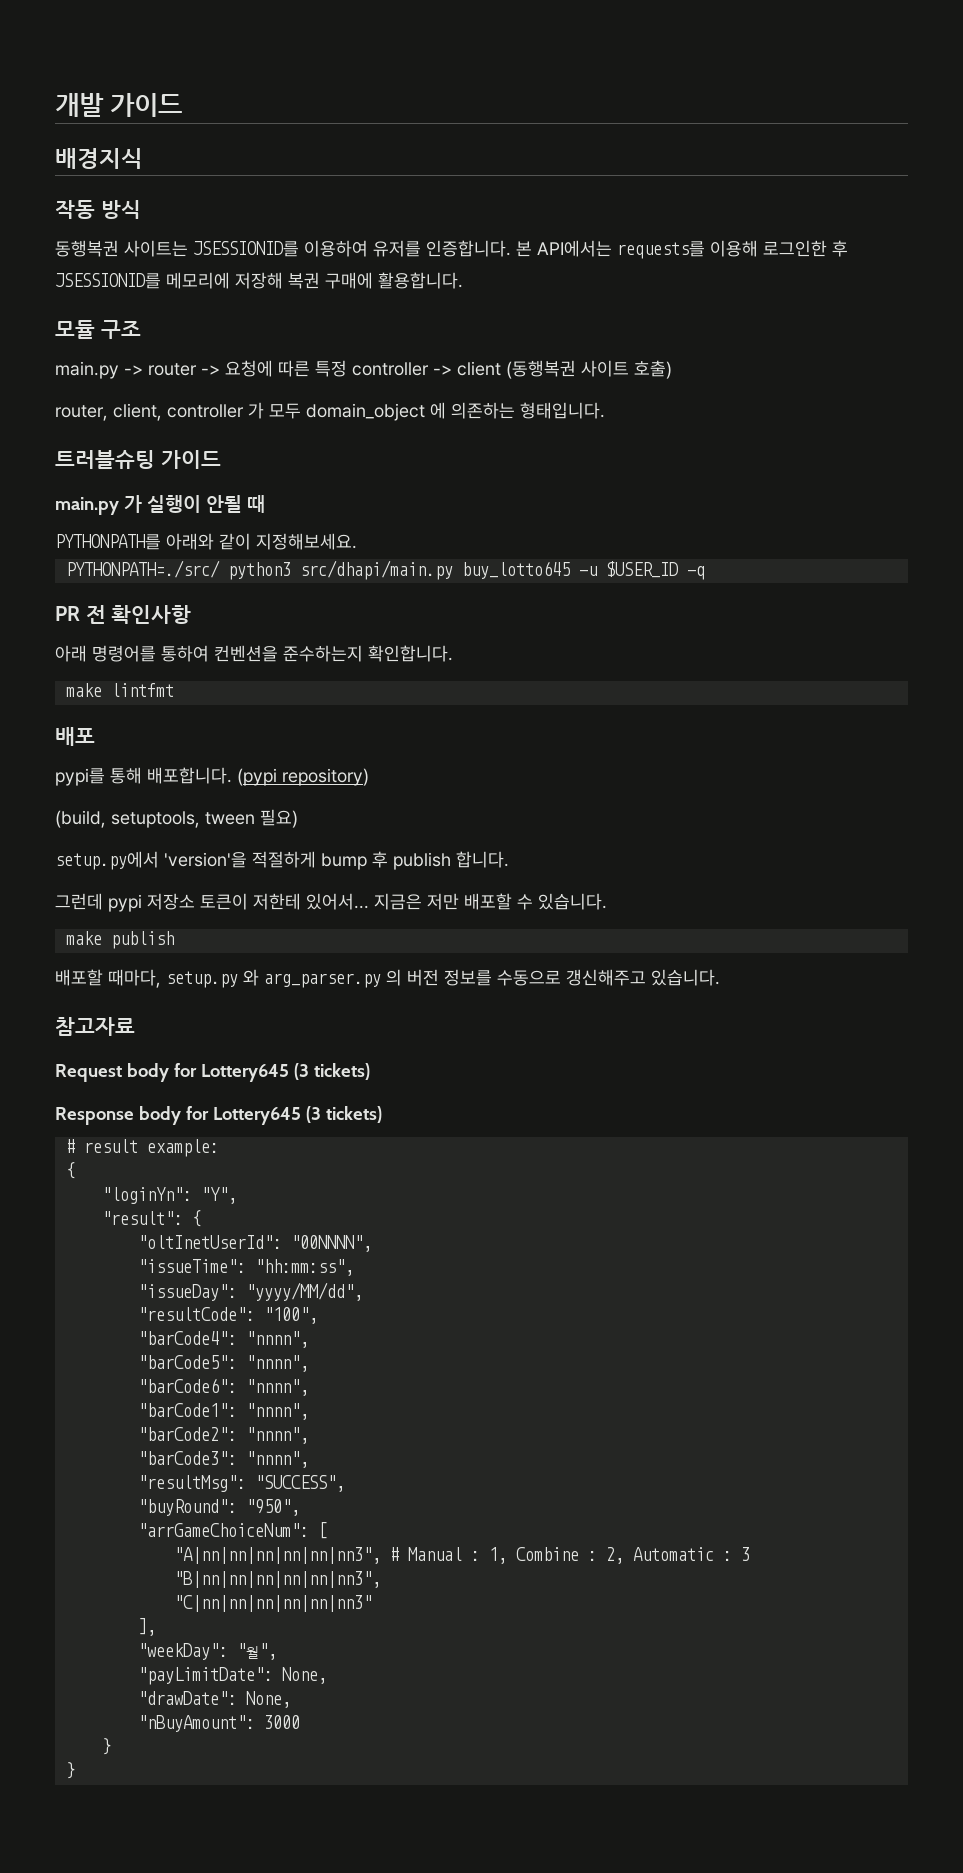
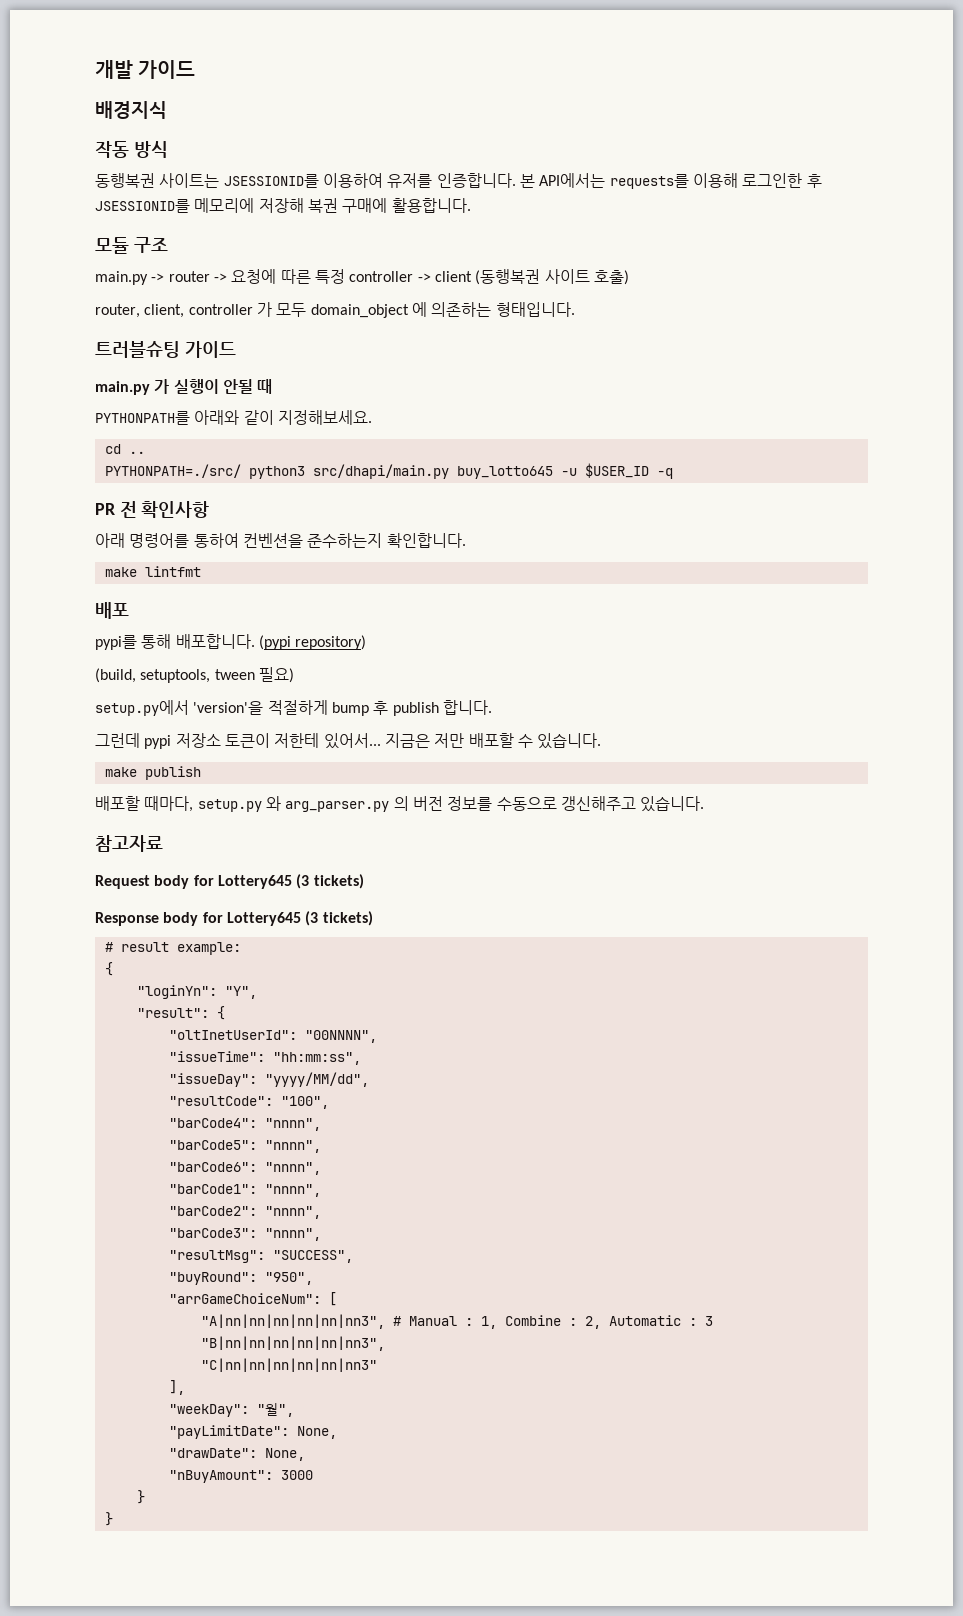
(357, 541) none -> [104,444,145,454] // cd ..

